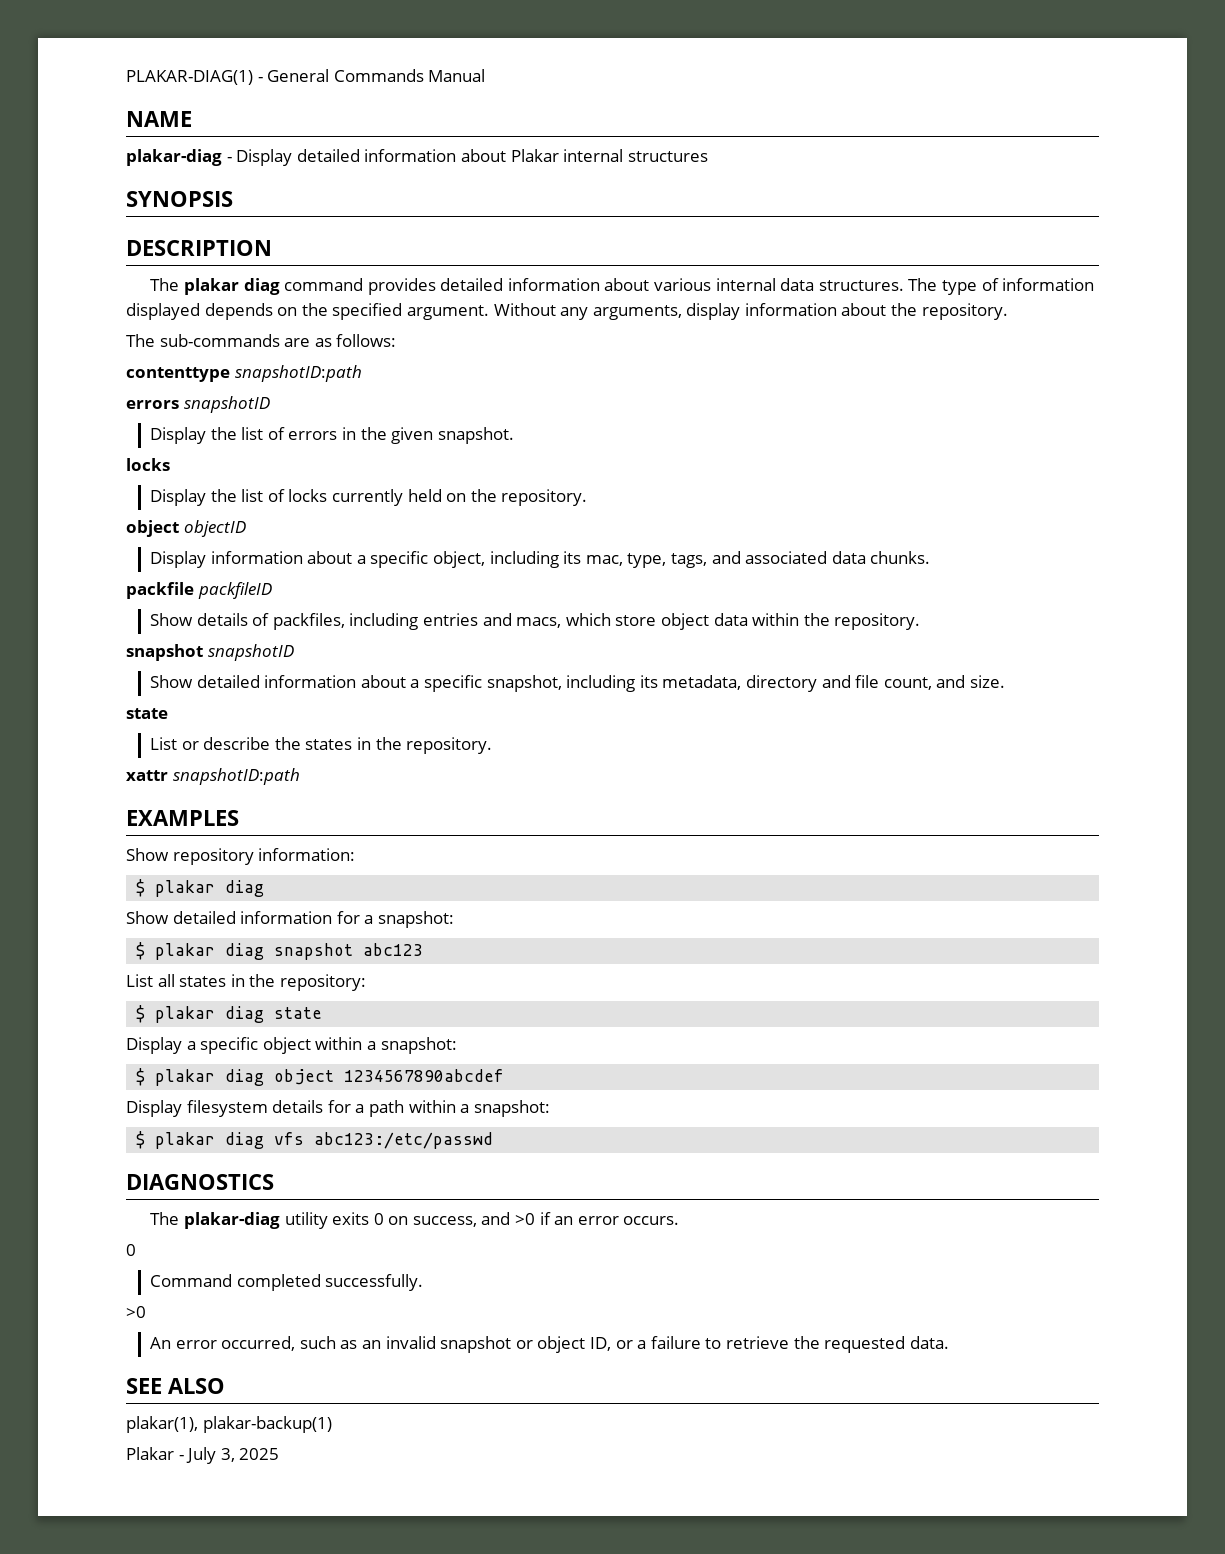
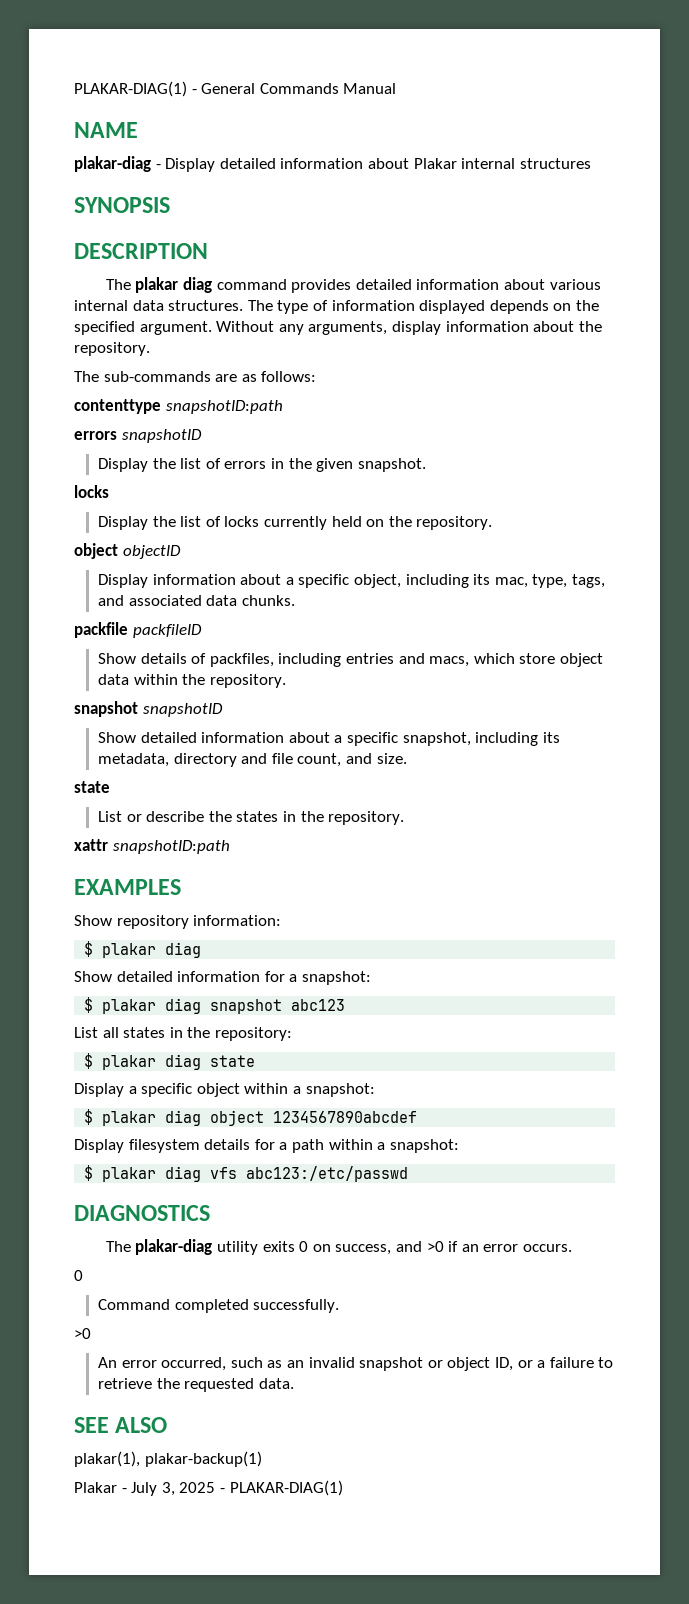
(280, 1454) none -> [219,1480,343,1496] - PLAKAR-DIAG(1)

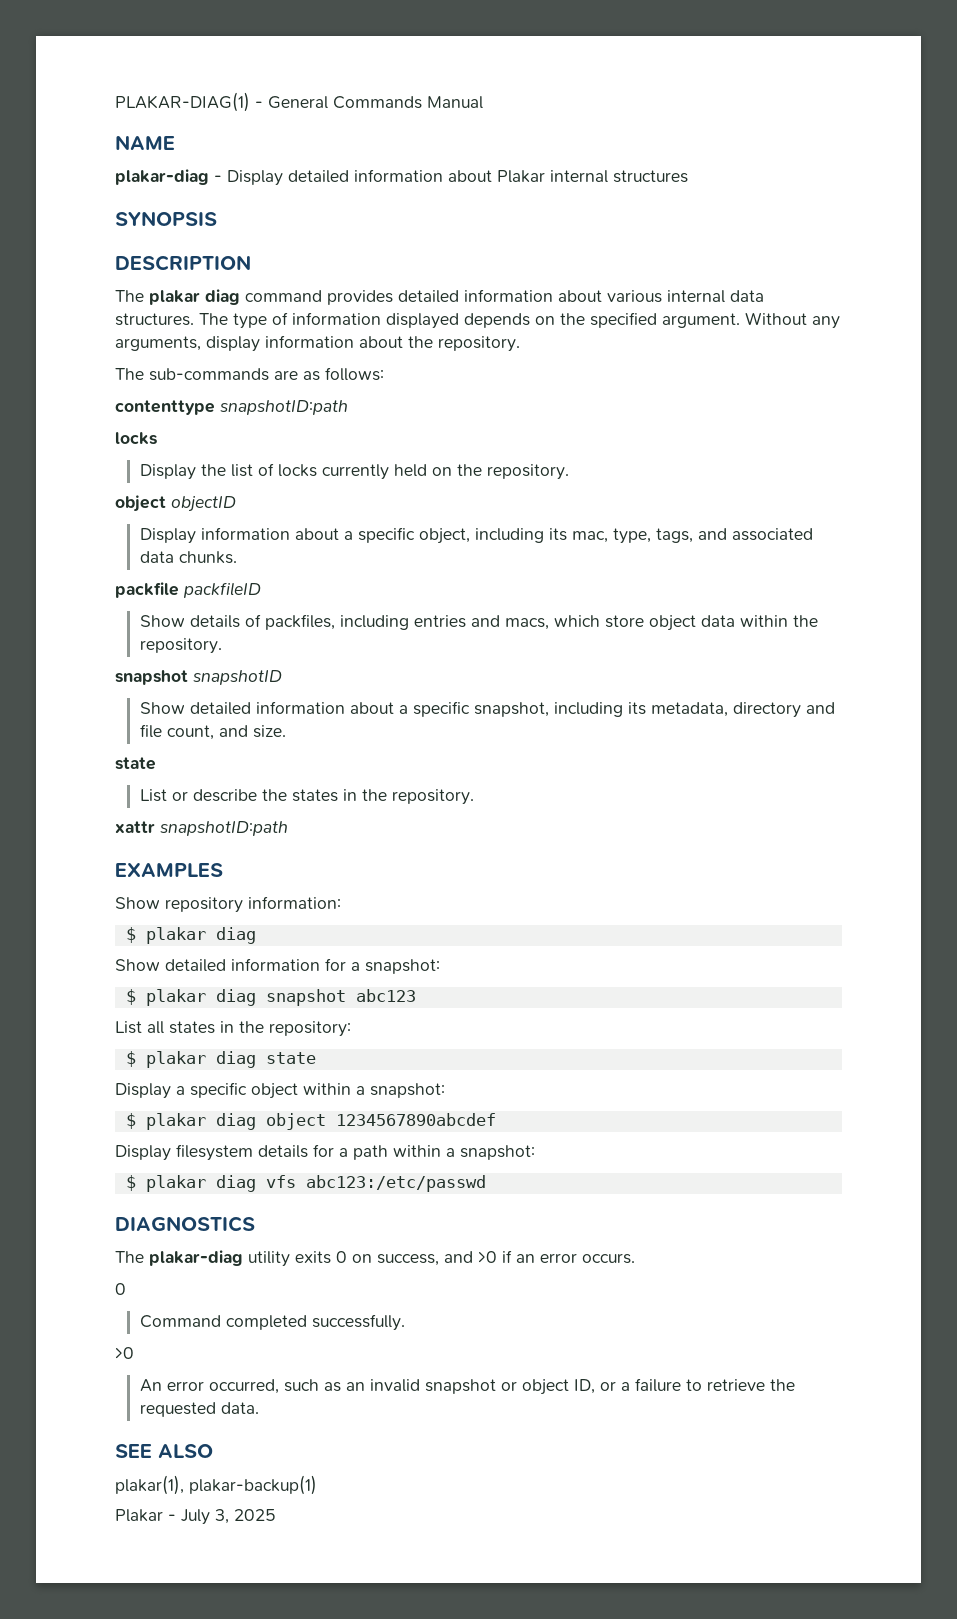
[74,429,202,443] [98,458,426,472] // errors snapshotID // Display the list of errors in the given snapshot. -> (348, 407) none
[219,1480,343,1496] - PLAKAR-DIAG(1) -> (276, 1515) none

